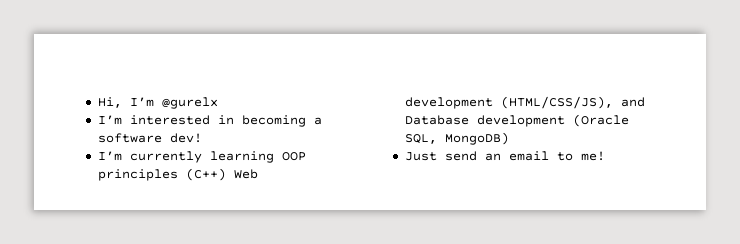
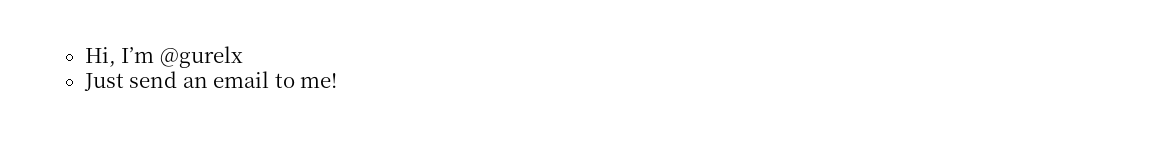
[97,115,322,127] [97,133,202,143] [97,151,306,163] [97,168,258,181] [404,96,645,109] [404,114,629,127] [404,132,509,145] // I’m interested in becoming a software dev! // I’m currently learning OOP principles (C++) Web development (HTML/CSS/JS), and Database development (Oracle SQL, MongoDB) -> (243, 57) none

